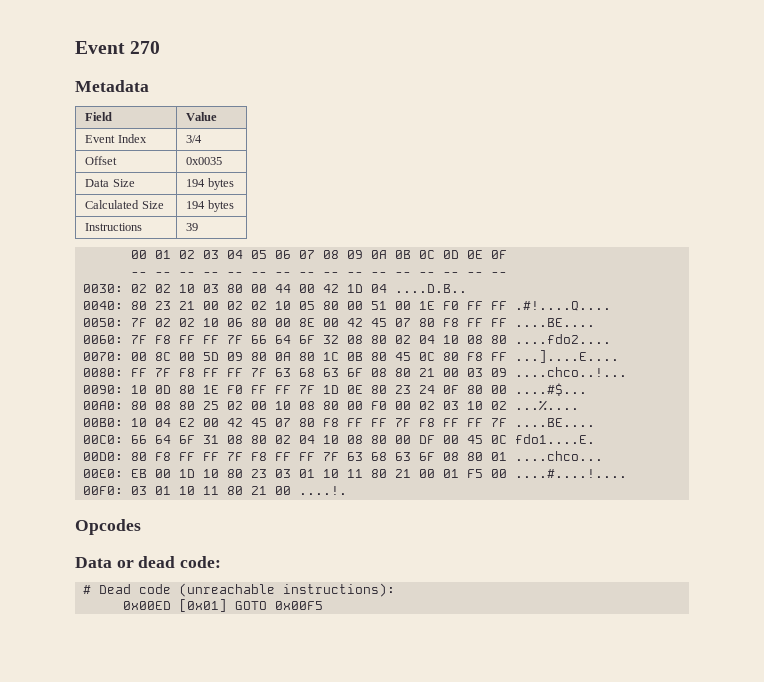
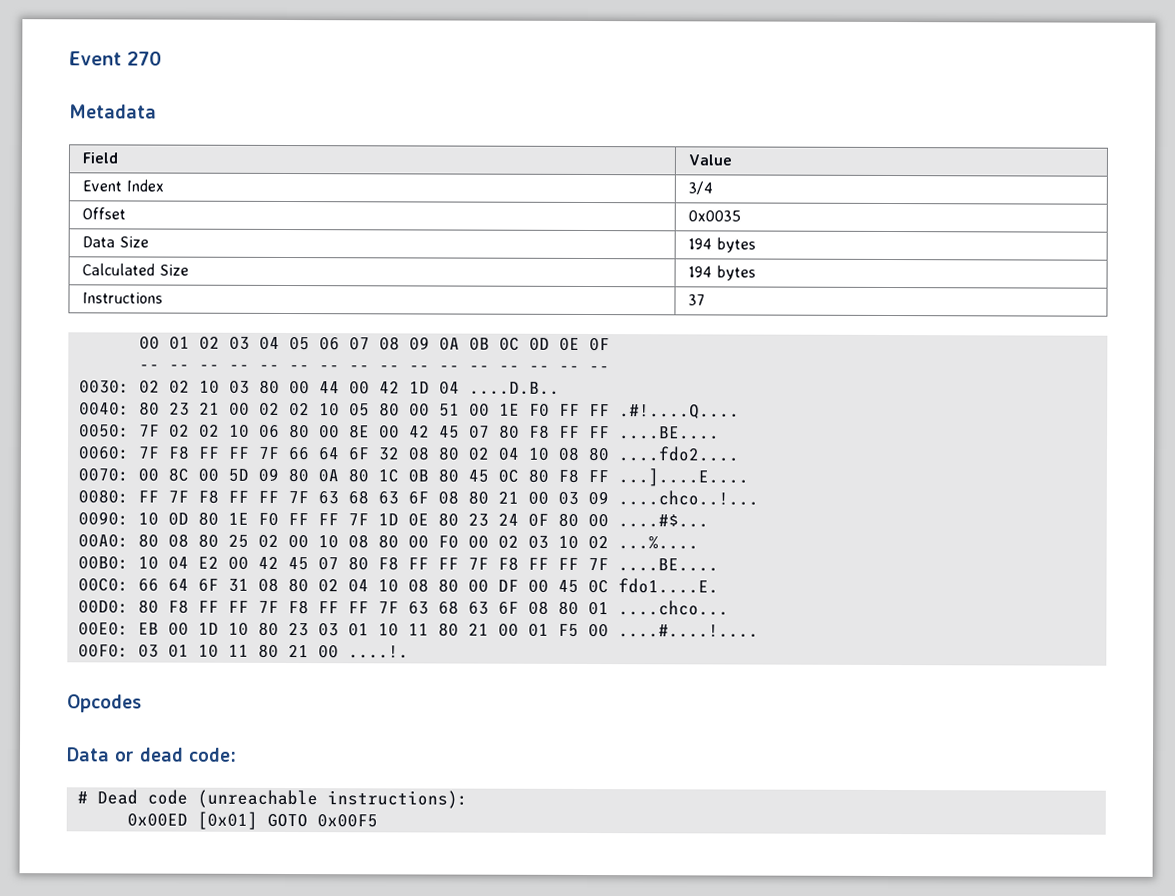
[186,223,199,231] 39 -> [687,294,705,306] 37

